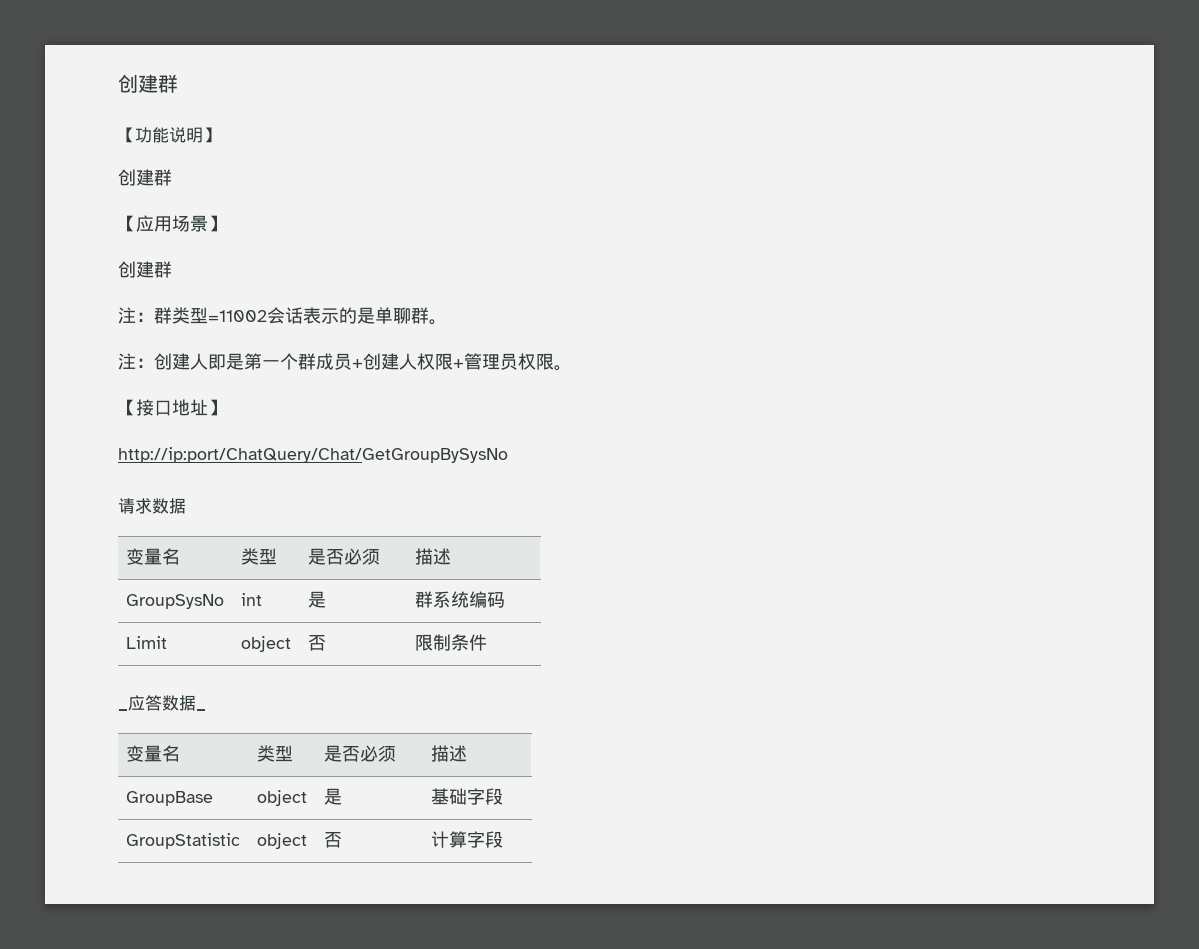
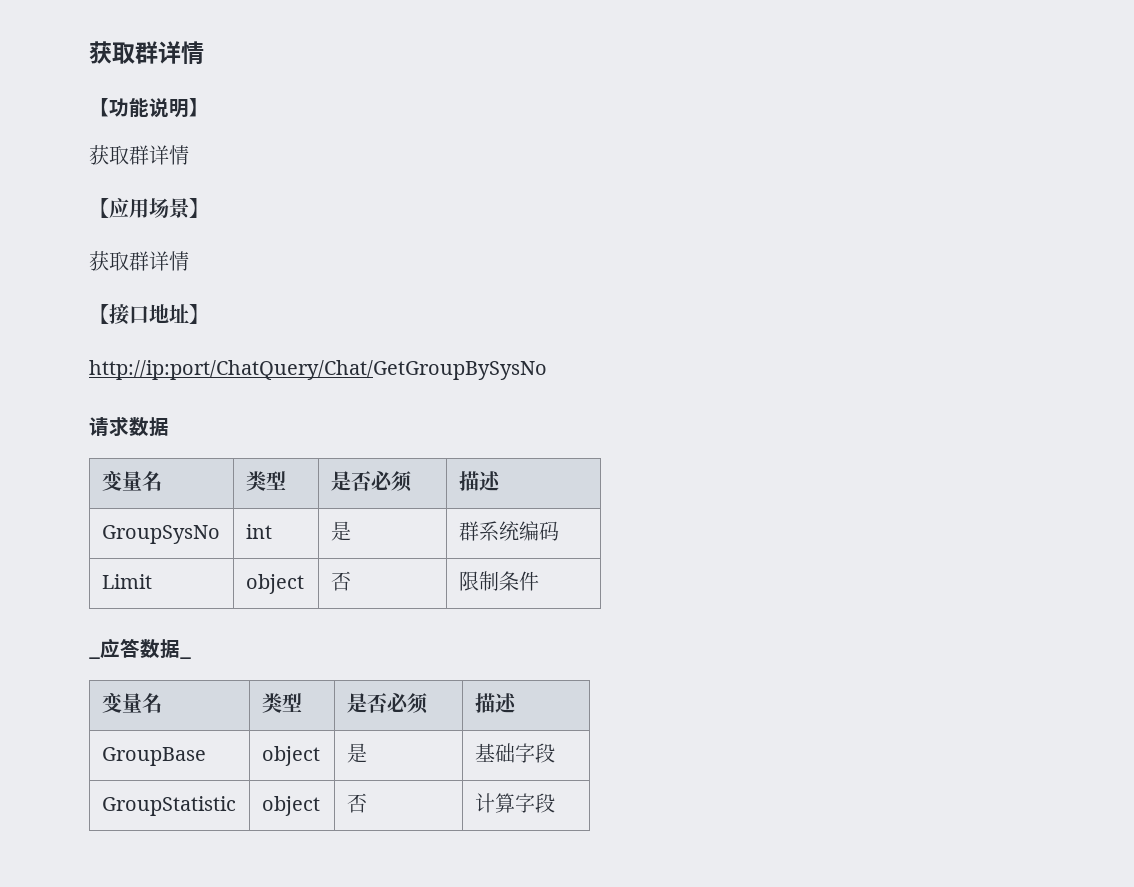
[118,74,178,93] 创建群 -> [89,41,204,65] 获取群详情
[118,169,172,186] 创建群 -> [89,145,189,165] 获取群详情
[118,261,172,278] [118,307,447,325] [118,353,572,371] 创建群 // 注：群类型=11002会话表示的是单聊群。 // 注：创建人即是第一个群成员+创建人权限+管理员权限。 -> [89,251,189,271] 获取群详情

